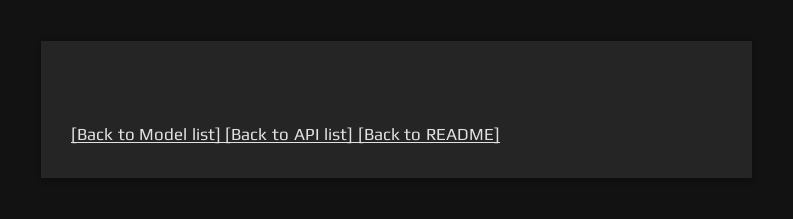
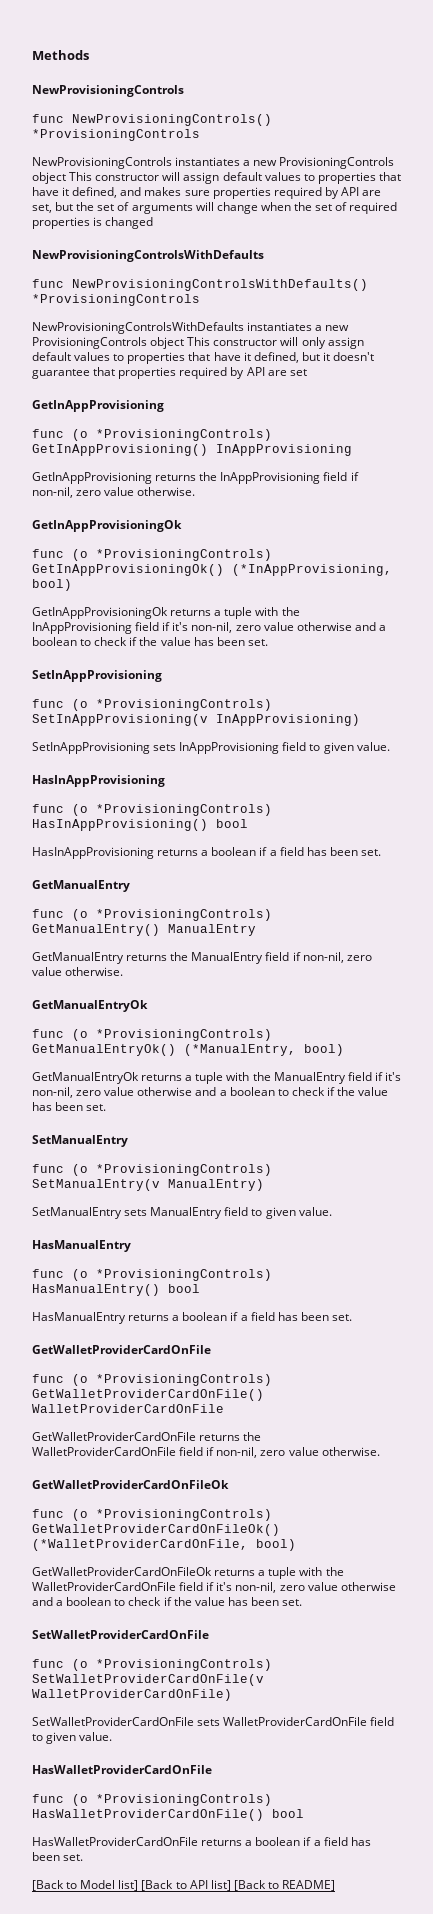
(71, 135) none -> [32,50,89,60] [32,85,184,97] [32,114,272,126] [32,129,200,141] [32,157,395,169] [32,172,401,184] [32,187,382,199] [32,202,398,214] [32,217,154,229] [32,250,264,262] [32,279,368,291] [32,294,200,306] [32,322,350,334] [32,337,364,349] [32,352,375,364] [32,367,307,379] [32,400,164,412] [32,429,272,441] [32,444,352,456] [32,472,359,484] [32,487,196,498] [32,520,182,532] [32,549,272,561] [32,564,392,576] [32,579,72,591] [32,607,300,619] [32,622,386,634] [32,637,268,646] [32,670,162,682] [32,699,272,711] [32,714,360,726] [32,742,390,754] [32,775,165,787] [32,804,272,816] [32,819,248,831] [32,847,381,859] [32,880,130,892] [32,909,272,921] [32,924,256,936] [32,952,372,964] [32,967,124,976] [32,1000,148,1012] [32,1029,272,1041] [32,1044,344,1056] [32,1072,401,1084] [32,1087,389,1098] [32,1102,107,1111] [32,1135,128,1147] [32,1164,272,1176] [32,1179,264,1191] [32,1207,332,1219] [32,1240,131,1252] [32,1269,272,1281] [32,1284,200,1296] [32,1312,352,1324] [32,1345,211,1354] [32,1374,272,1386] [32,1389,264,1401] [32,1404,224,1413] [32,1432,262,1441] [32,1447,380,1458] [32,1480,229,1489] [32,1509,272,1521] [32,1524,280,1536] [32,1539,296,1551] [32,1567,344,1579] [32,1582,396,1593] [32,1597,303,1606] [32,1630,209,1639] [32,1659,272,1671] [32,1674,264,1686] [32,1689,232,1701] [32,1717,395,1726] [32,1732,113,1744] [32,1765,212,1774] [32,1794,272,1806] [32,1809,304,1821] [32,1837,371,1846] [32,1852,84,1861] Methods // NewProvisioningControls // func NewProvisioningControls() *ProvisioningControls // NewProvisioningControls instantiates a new ProvisioningControls object This constructor will assign default values to properties that have it defined, and makes sure properties required by API are set, but the set of arguments will change when the set of required properties is changed // NewProvisioningControlsWithDefaults // func NewProvisioningControlsWithDefaults() *ProvisioningControls // NewProvisioningControlsWithDefaults instantiates a new ProvisioningControls object This constructor will only assign default values to properties that have it defined, but it doesn't guarantee that properties required by API are set // GetInAppProvisioning // func (o *ProvisioningControls) GetInAppProvisioning() InAppProvisioning // GetInAppProvisioning returns the InAppProvisioning field if non-nil, zero value otherwise. // GetInAppProvisioningOk // func (o *ProvisioningControls) GetInAppProvisioningOk() (*InAppProvisioning, bool) // GetInAppProvisioningOk returns a tuple with the InAppProvisioning field if it's non-nil, zero value otherwise and a boolean to check if the value has been set. // SetInAppProvisioning // func (o *ProvisioningControls) SetInAppProvisioning(v InAppProvisioning) // SetInAppProvisioning sets InAppProvisioning field to given value. // HasInAppProvisioning // func (o *ProvisioningControls) HasInAppProvisioning() bool // HasInAppProvisioning returns a boolean if a field has been set. // GetManualEntry // func (o *ProvisioningControls) GetManualEntry() ManualEntry // GetManualEntry returns the ManualEntry field if non-nil, zero value otherwise. // GetManualEntryOk // func (o *ProvisioningControls) GetManualEntryOk() (*ManualEntry, bool) // GetManualEntryOk returns a tuple with the ManualEntry field if it's non-nil, zero value otherwise and a boolean to check if the value has been set. // SetManualEntry // func (o *ProvisioningControls) SetManualEntry(v ManualEntry) // SetManualEntry sets ManualEntry field to given value. // HasManualEntry // func (o *ProvisioningControls) HasManualEntry() bool // HasManualEntry returns a boolean if a field has been set. // GetWalletProviderCardOnFile // func (o *ProvisioningControls) GetWalletProviderCardOnFile() WalletProviderCardOnFile // GetWalletProviderCardOnFile returns the WalletProviderCardOnFile field if non-nil, zero value otherwise. // GetWalletProviderCardOnFileOk // func (o *ProvisioningControls) GetWalletProviderCardOnFileOk() (*WalletProviderCardOnFile, bool) // GetWalletProviderCardOnFileOk returns a tuple with the WalletProviderCardOnFile field if it's non-nil, zero value otherwise and a boolean to check if the value has been set. // SetWalletProviderCardOnFile // func (o *ProvisioningControls) SetWalletProviderCardOnFile(v WalletProviderCardOnFile) // SetWalletProviderCardOnFile sets WalletProviderCardOnFile field to given value. // HasWalletProviderCardOnFile // func (o *ProvisioningControls) HasWalletProviderCardOnFile() bool // HasWalletProviderCardOnFile returns a boolean if a field has been set. //

